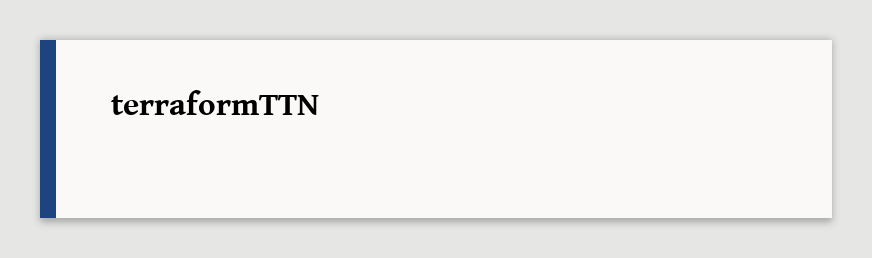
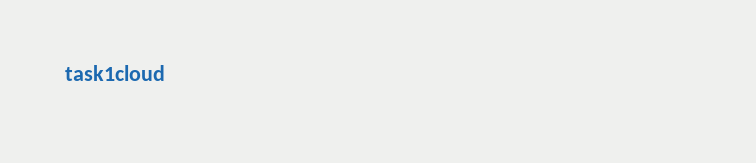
[111,90,319,115] terraformTTN -> [65,65,165,81] task1cloud

